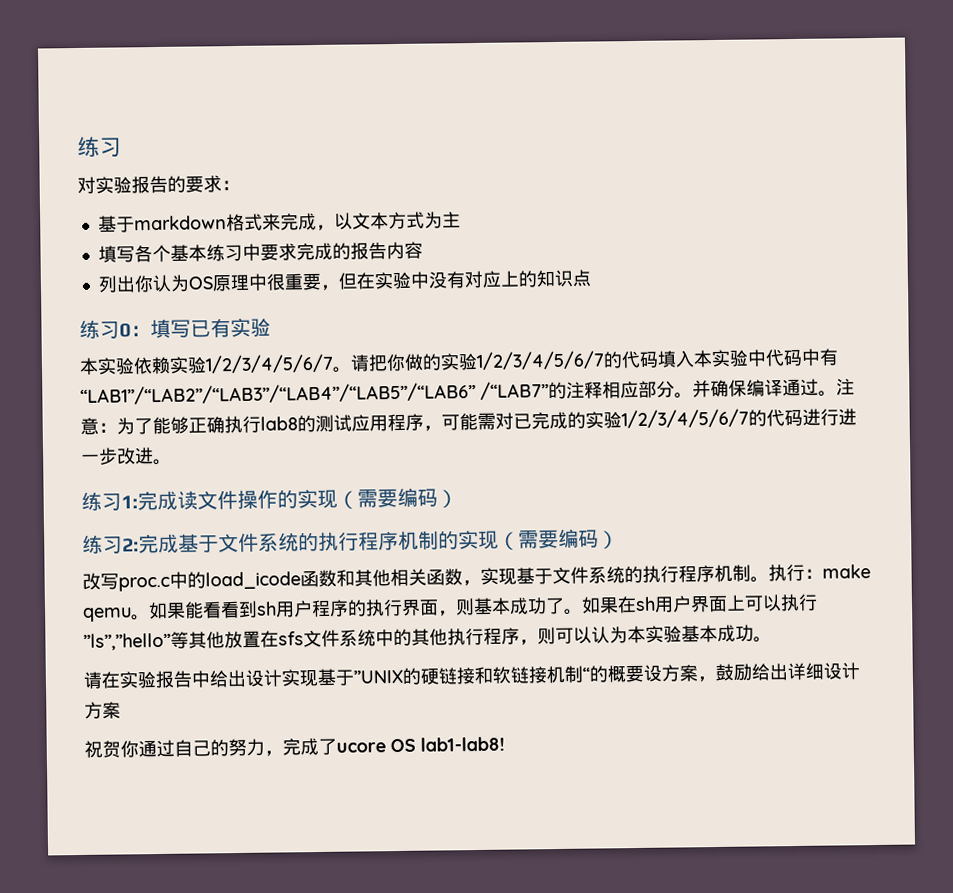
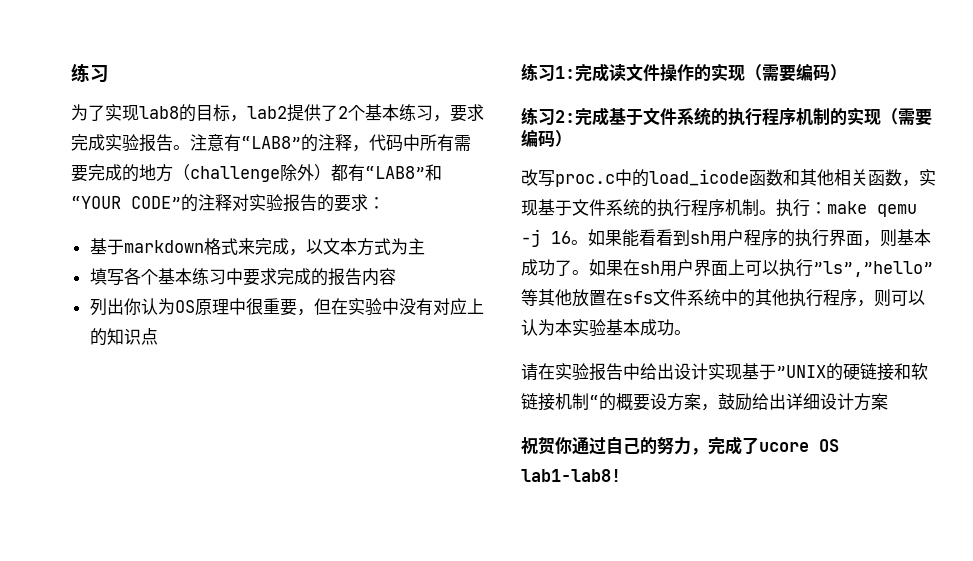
(122, 147) none -> [71,104,484,122] [71,134,471,152] [71,164,442,182] [71,194,232,212] 为了实现lab8的目标，lab2提供了2个基本练习，要求完成实验报告。注意有“LAB8”的注释，代码中所有需要完成的地方（challenge除外）都有“LAB8”和“YOUR CODE”的注释
[79,317,271,339] [79,348,839,375] [80,378,855,405] [80,408,857,435] [81,447,172,466] // 练习0：填写已有实验 // 本实验依赖实验1/2/3/4/5/6/7。请把你做的实验1/2/3/4/5/6/7的代码填入本实验中代码中有“LAB1”/“LAB2”/“LAB3”/“LAB4”/“LAB5”/“LAB6” /“LAB7”的注释相应部分。并确保编译通过。注意：为了能够正确执行lab8的测试应用程序，可能需对已完成的实验1/2/3/4/5/6/7的代码进行进一步改进。 -> (158, 336) none
(132, 614) none -> [521,229,571,247] -j 16

